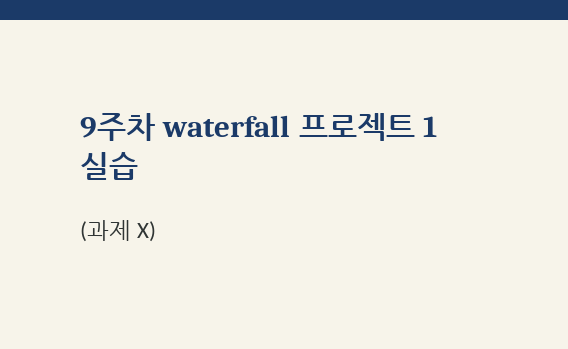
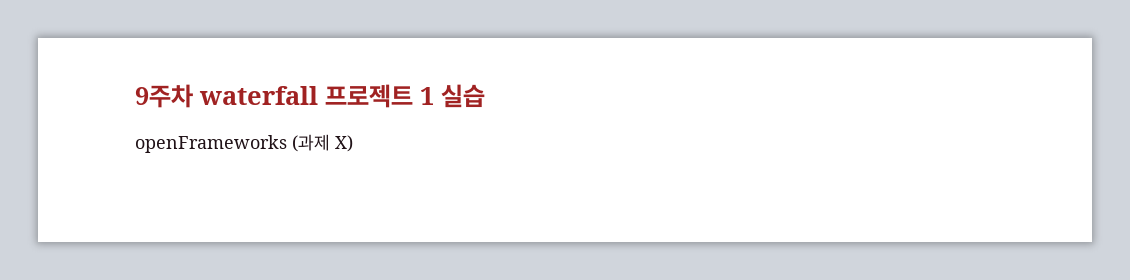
(138, 166) none -> [135,135,287,153] openFrameworks

